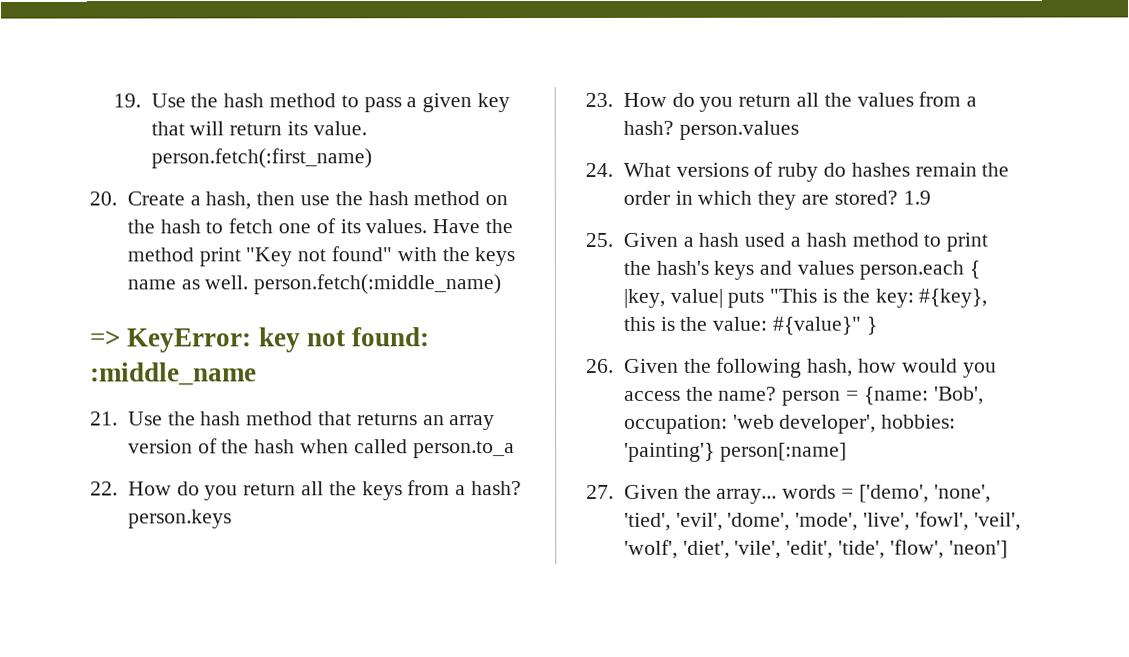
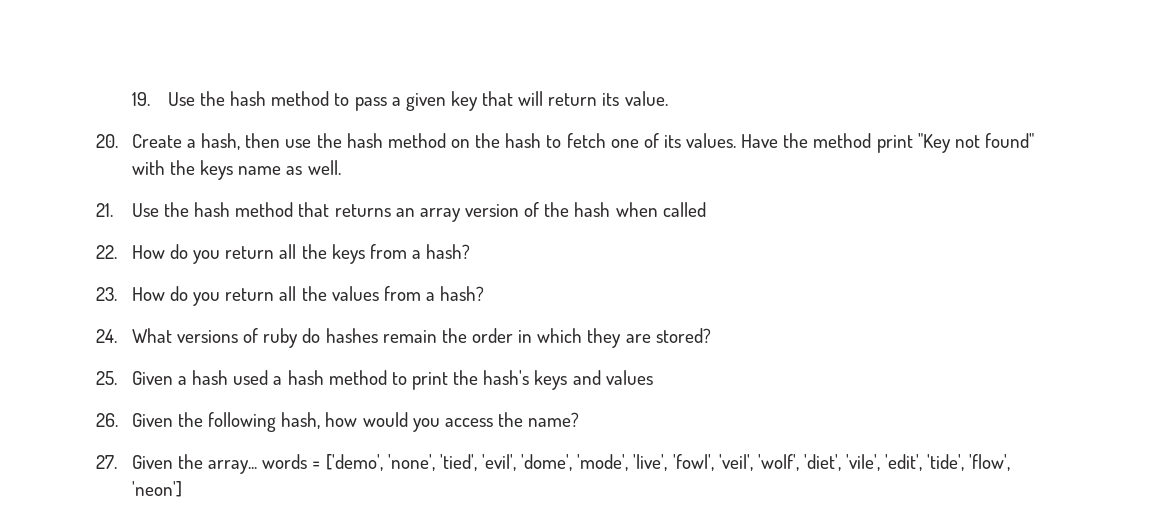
[150,148,372,169] person.fetch(:first_name) -> (668, 98) none
[253,274,502,295] [90,327,431,353] [90,362,257,386] person.fetch(:middle_name) // => KeyError: key not found: :middle_name -> (341, 167) none
[412,441,515,459] person.to_a -> (706, 209) none
[127,509,232,529] person.keys -> (471, 251) none
[678,120,799,140] person.values -> (485, 293) none
[902,190,931,205] 1.9 -> (711, 335) none
[858,260,980,280] [622,288,988,308] [622,316,878,335] person.each { |key, value| puts "This is the key: #{key}, this is the value: #{value}" } -> (653, 377) none
[782,386,984,406] [623,414,957,434] [623,442,847,462] person = {name: 'Bob', occupation: 'web developer', hobbies: 'painting'} person[:name] -> (580, 419) none

